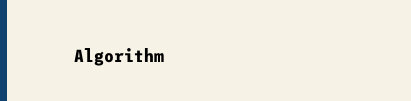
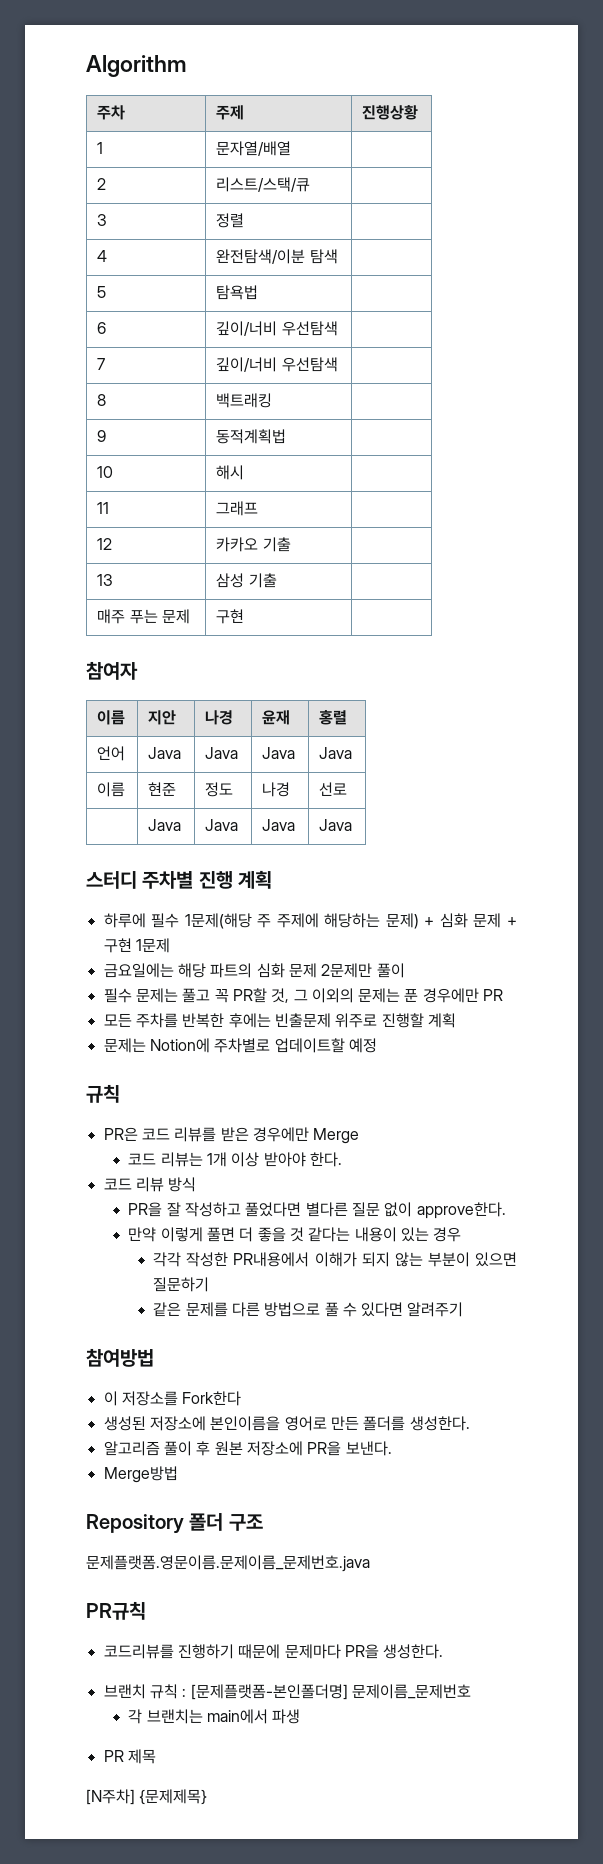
(164, 57) none -> [97,105,126,120] [216,105,245,120] [362,105,419,120] [97,142,104,154] [216,141,292,156] [97,178,107,190] [216,177,311,192] [97,214,108,226] [216,213,245,228] [97,250,108,262] [216,249,338,264] [97,286,107,298] [216,285,259,300] [97,322,107,334] [216,321,338,336] [97,358,106,370] [216,357,338,372] [97,394,107,406] [216,393,273,408] [97,430,107,442] [216,429,287,444] [97,466,114,478] [216,465,245,480] [97,502,110,514] [216,501,259,516] [97,538,113,550] [216,537,291,552] [97,574,114,586] [216,573,277,588] [97,609,191,624] [216,609,245,624] [86,661,138,680] [97,710,126,725] [148,710,177,725] [205,710,234,725] [262,710,291,725] [319,710,348,725] [97,746,126,761] [148,747,182,759] [205,747,239,759] [262,747,296,759] [319,747,353,759] [97,782,126,797] [148,782,177,796] [205,782,234,797] [262,782,291,797] [319,782,348,796] [148,819,182,831] [205,819,239,831] [262,819,296,831] [319,819,353,831] [86,870,273,889] [103,913,517,929] [103,938,170,953] [103,963,405,978] [103,988,504,1003] [103,1013,456,1028] [103,1038,377,1053] [86,1084,120,1103] [103,1127,360,1144] [128,1152,343,1167] [103,1177,197,1192] [128,1202,506,1219] [128,1227,462,1242] [153,1252,517,1267] [153,1277,210,1292] [153,1302,464,1317] [86,1348,154,1367] [103,1391,242,1406] [103,1416,470,1431] [103,1441,392,1456] [103,1466,178,1483] [86,1513,263,1534] [86,1555,370,1572] [86,1601,146,1620] [103,1644,444,1659] [103,1684,471,1700] [128,1709,301,1724] [103,1749,156,1764] [86,1789,208,1805] // 주차 | 주제 | 진행상황 // 1 | 문자열/배열 | // 2 | 리스트/스택/큐 | // 3 | 정렬 | // 4 | 완전탐색/이분 탐색 | // 5 | 탐욕법 | // 6 | 깊이/너비 우선탐색 | // 7 | 깊이/너비 우선탐색 | // 8 | 백트래킹 | // 9 | 동적계획법 | // 10 | 해시 | // 11 | 그래프 | // 12 | 카카오 기출 | // 13 | 삼성 기출 | // 매주 푸는 문제 | 구현 | // 참여자 // 이름 | 지안 | 나경 | 윤재 | 홍렬 // 언어 | Java | Java | Java | Java // 이름 | 현준 | 정도 | 나경 | 선로 // | Java | Java | Java | Java // 스터디 주차별 진행 계획 // 하루에 필수 1문제(해당 주 주제에 해당하는 문제) + 심화 문제 + 구현 1문제 // 금요일에는 해당 파트의 심화 문제 2문제만 풀이 // 필수 문제는 풀고 꼭 PR할 것, 그 이외의 문제는 푼 경우에만 PR // 모든 주차를 반복한 후에는 빈출문제 위주로 진행할 계획 // 문제는 Notion에 주차별로 업데이트할 예정 // 규칙 // PR은 코드 리뷰를 받은 경우에만 Merge // 코드 리뷰는 1개 이상 받아야 한다. // 코드 리뷰 방식 // PR을 잘 작성하고 풀었다면 별다른 질문 없이 approve한다. // 만약 이렇게 풀면 더 좋을 것 같다는 내용이 있는 경우 // 각각 작성한 PR내용에서 이해가 되지 않는 부분이 있으면 질문하기 // 같은 문제를 다른 방법으로 풀 수 있다면 알려주기 // 참여방법 // 이 저장소를 Fork한다 // 생성된 저장소에 본인이름을 영어로 만든 폴더를 생성한다. // 알고리즘 풀이 후 원본 저장소에 PR을 보낸다. // Merge방법 // Repository 폴더 구조 // 문제플랫폼.영문이름.문제이름_문제번호.java // PR규칙 // 코드리뷰를 진행하기 때문에 문제마다 PR을 생성한다. // 브랜치 규칙 : [문제플랫폼-본인폴더명] 문제이름_문제번호 // 각 브랜치는 main에서 파생 // PR 제목 // [N주차] {문제제목}

